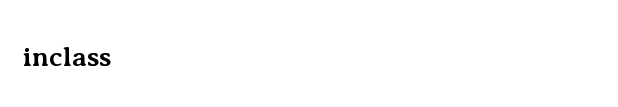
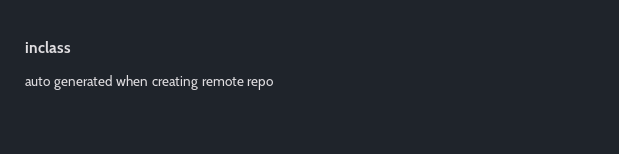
(111, 56) none -> [25,75,274,90] // auto generated when creating remote repo

